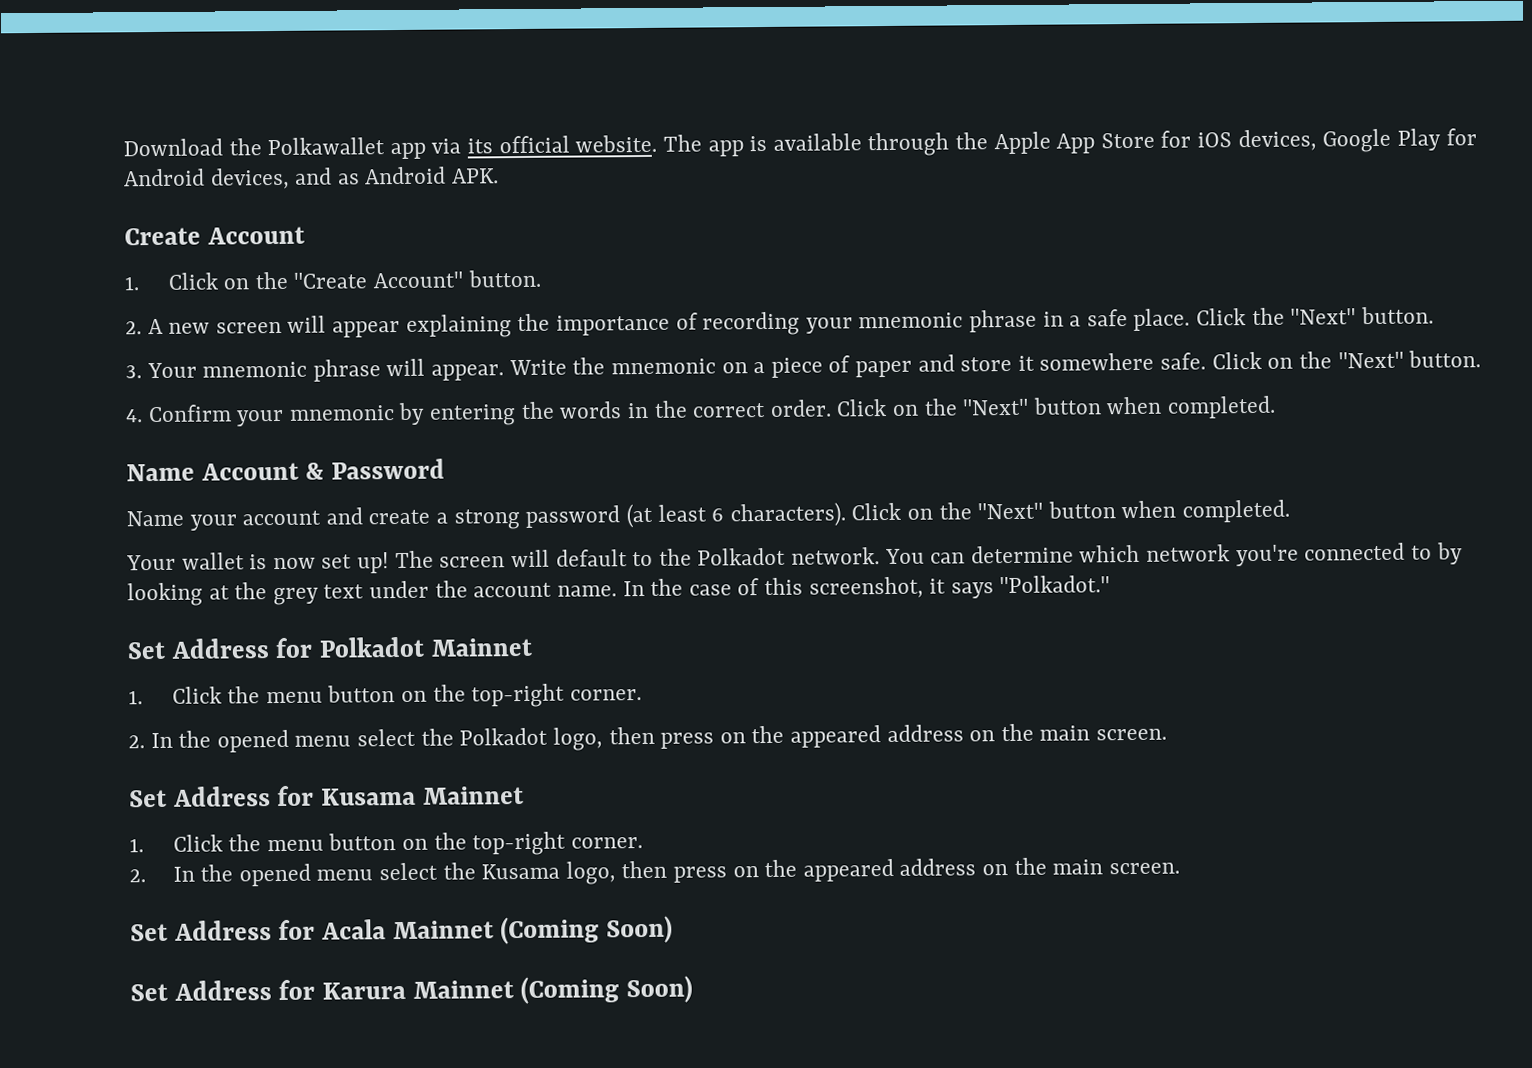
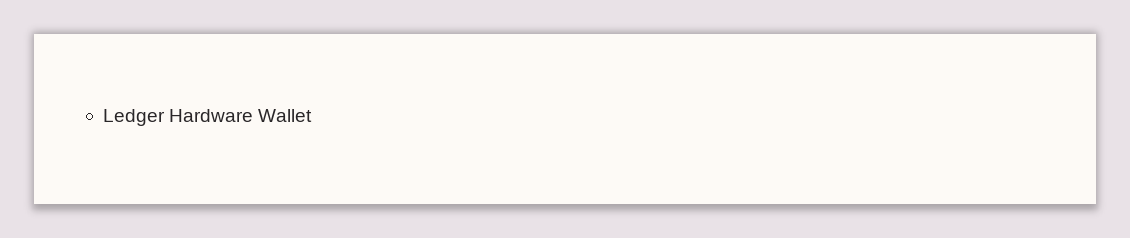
[123,128,1477,160] [123,166,500,190] [124,226,305,246] [124,269,541,291] [125,306,1434,338] [125,350,1482,382] [125,395,1277,427] [126,458,446,482] [126,499,1291,531] [126,542,1463,574] [127,575,1111,607] [127,636,532,660] [128,683,642,708] [128,723,1168,753] [129,785,524,808] [129,831,643,856] [129,857,1180,887] [130,915,674,945] [130,975,694,1005] Download the Polkawallet app via its official website. The app is available through the Apple App Store for iOS devices, Google Play for Android devices, and as Android APK. // Create Account // 1. Click on the "Create Account" button. // 2. A new screen will appear explaining the importance of recording your mnemonic phrase in a safe place. Click the "Next" button. // 3. Your mnemonic phrase will appear. Write the mnemonic on a piece of paper and store it somewhere safe. Click on the "Next" button. // 4. Confirm your mnemonic by entering the words in the correct order. Click on the "Next" button when completed. // Name Account & Password // Name your account and create a strong password (at least 6 characters). Click on the "Next" button when completed. // Your wallet is now set up! The screen will default to the Polkadot network. You can determine which network you're connected to by looking at the grey text under the account name. In the case of this screenshot, it says "Polkadot." // Set Address for Polkadot Mainnet // 1. Click the menu button on the top-right corner. // 2. In the opened menu select the Polkadot logo, then press on the appeared address on the main screen. // Set Address for Kusama Mainnet // 1. Click the menu button on the top-right corner. // 2. In the opened menu select the Kusama logo, then press on the appeared address on the main screen. // Set Address for Acala Mainnet (Coming Soon) // Set Address for Karura Mainnet (Coming Soon) -> [102,109,313,126] Ledger Hardware Wallet

